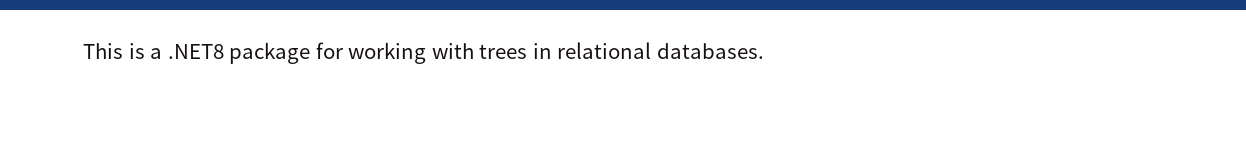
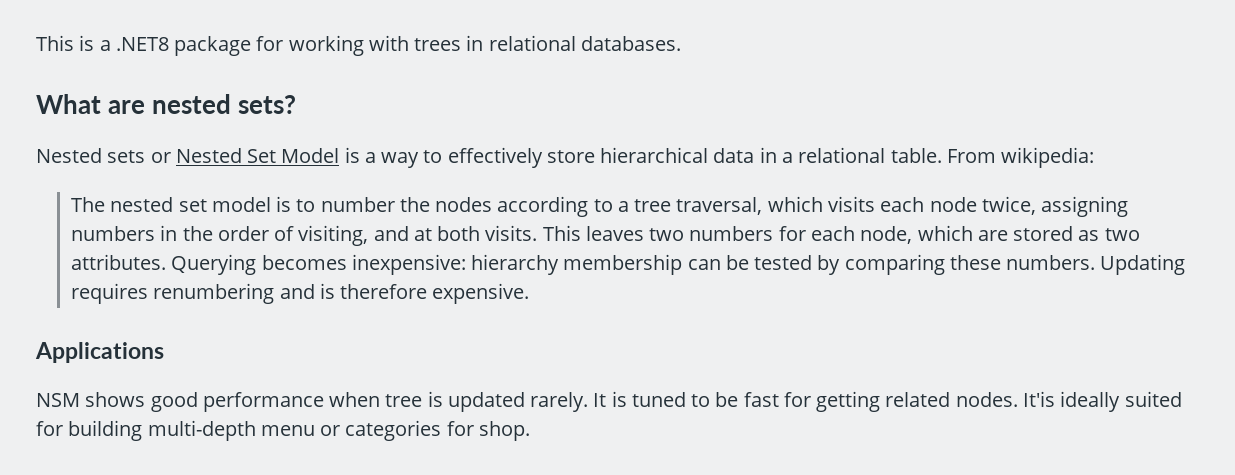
(764, 51) none -> [36,94,297,114] [36,147,1095,168] [71,196,1129,217] [71,225,1140,246] [71,254,1186,275] [71,283,530,304] [35,342,164,363] [36,391,1182,412] [36,420,530,441] // What are nested sets? // Nested sets or Nested Set Model is a way to effectively store hierarchical data in a relational table. From wikipedia: // The nested set model is to number the nodes according to a tree traversal, which visits each node twice, assigning numbers in the order of visiting, and at both visits. This leaves two numbers for each node, which are stored as two attributes. Querying becomes inexpensive: hierarchy membership can be tested by comparing these numbers. Updating requires renumbering and is therefore expensive. // Applications // NSM shows good performance when tree is updated rarely. It is tuned to be fast for getting related nodes. It'is ideally suited for building multi-depth menu or categories for shop.

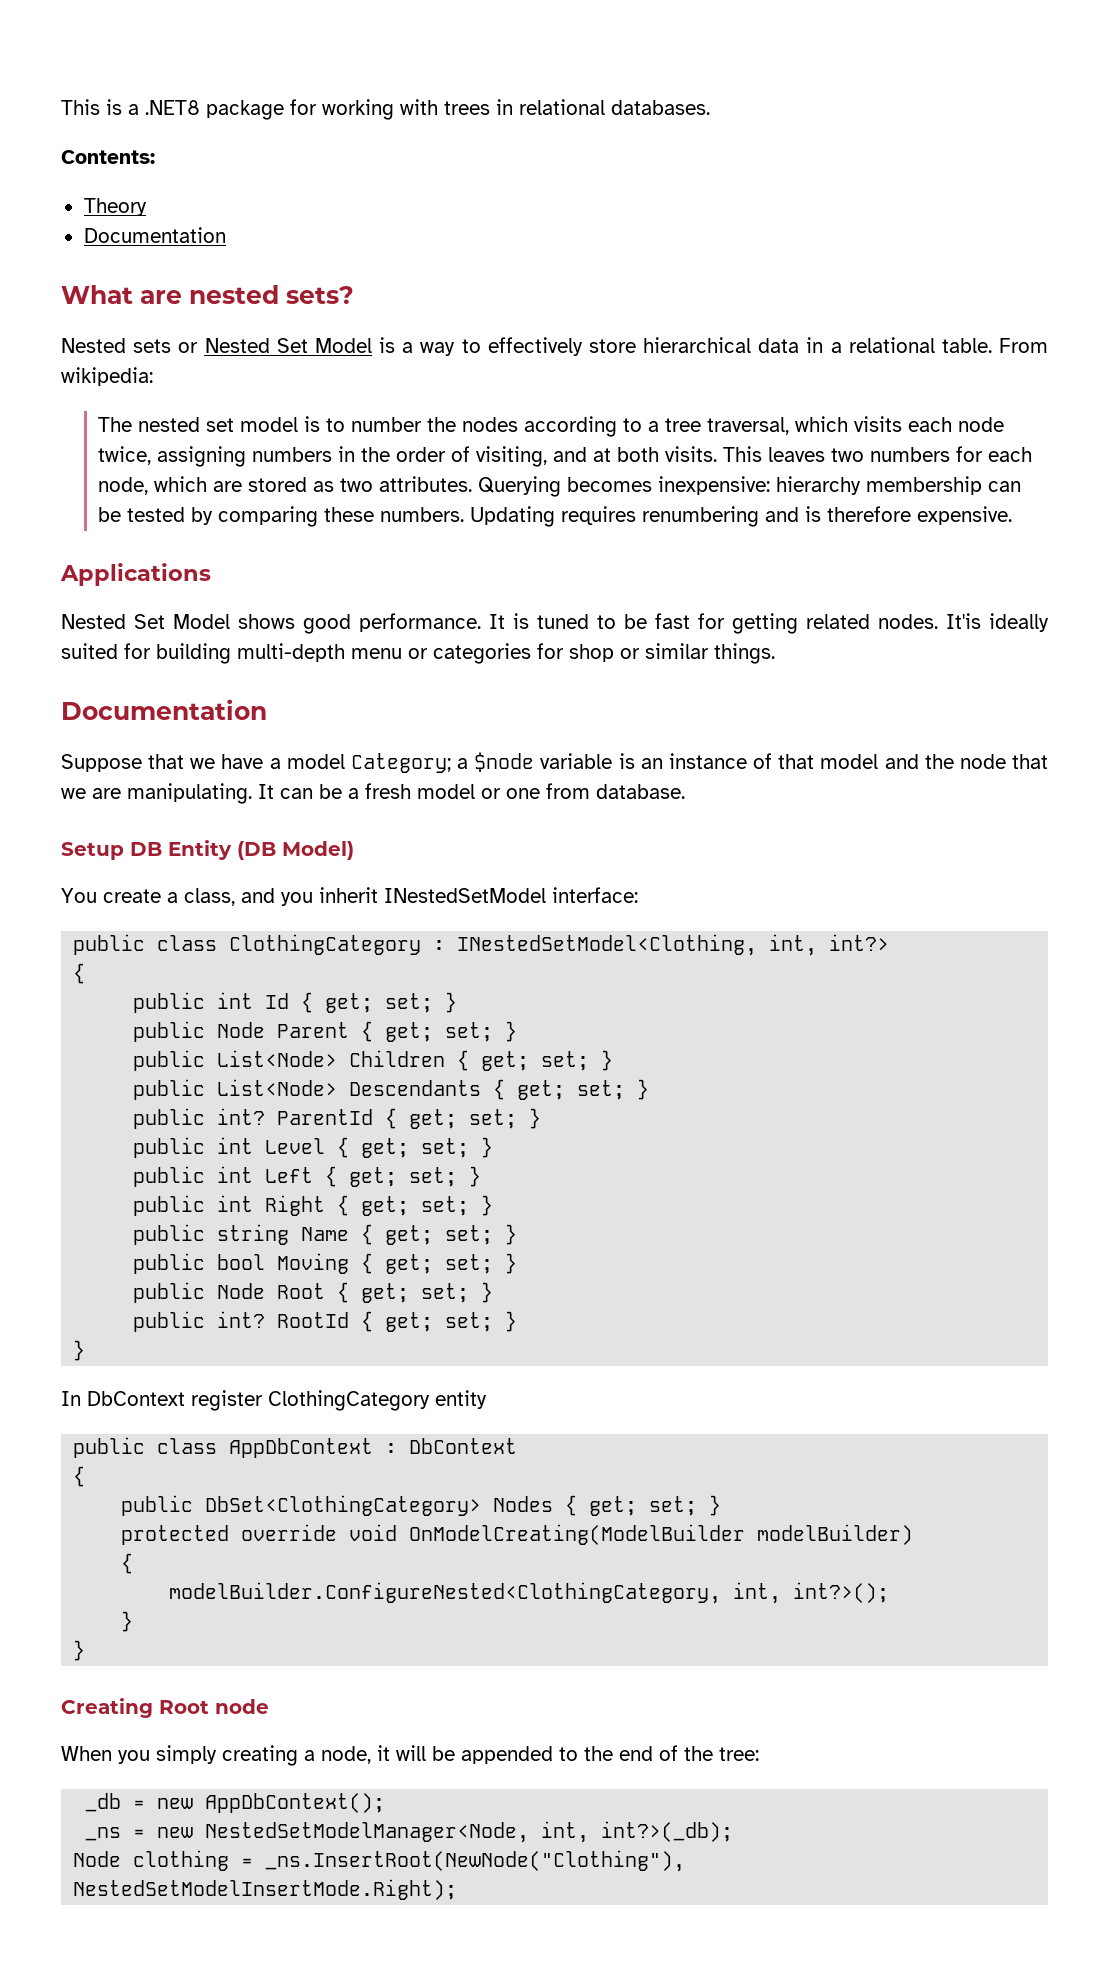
(681, 43) none -> [61,150,155,164] [83,198,147,216] [83,227,226,243] // Contents: // Theory // Documentation
[36,391,589,412] NSM shows good performance when tree is updated rarely. -> [61,613,481,634] Nested Set Model shows good performance.
[478,421,530,441] shop. -> [569,643,775,664] [61,699,267,720] [61,752,1048,773] [61,783,685,804] [61,840,354,860] [61,887,638,906] [73,934,890,956] [73,963,86,984] [133,992,458,1013] [133,1021,518,1042] [133,1050,614,1071] [133,1079,650,1100] [133,1108,542,1129] [133,1137,494,1158] [133,1166,482,1187] [133,1195,494,1216] [133,1224,518,1245] [133,1253,518,1274] [133,1282,494,1303] [133,1311,518,1332] [73,1340,86,1361] [61,1390,487,1411] [73,1437,518,1458] [73,1466,86,1487] [121,1495,722,1516] [121,1524,914,1545] [121,1553,134,1574] [169,1582,890,1604] [121,1611,134,1632] [73,1640,86,1661] [61,1698,269,1718] [61,1745,759,1766] [85,1793,386,1813] [85,1821,734,1843] [73,1850,686,1872] [73,1879,458,1900] shop or similar things. // Documentation // Suppose that we have a model Category; a $node variable is an instance of that model and the node that we are manipulating. It can be a fresh model or one from database. // Setup DB Entity (DB Model) // You create a class, and you inherit INestedSetModel interface: // public class ClothingCategory : INestedSetModel<Clothing, int, int?> // { // public int Id { get; set; } // public Node Parent { get; set; } // public List<Node> Children { get; set; } // public List<Node> Descendants { get; set; } // public int? ParentId { get; set; } // public int Level { get; set; } // public int Left { get; set; } // public int Right { get; set; } // public string Name { get; set; } // public bool Moving { get; set; } // public Node Root { get; set; } // public int? RootId { get; set; } // } // In DbContext register ClothingCategory entity // public class AppDbContext : DbContext // { // public DbSet<ClothingCategory> Nodes { get; set; } // protected override void OnModelCreating(ModelBuilder modelBuilder) // { // modelBuilder.ConfigureNested<ClothingCategory, int, int?>(); // } // } // Creating Root node // When you simply creating a node, it will be appended to the end of the tree: // _db = new AppDbContext(); // _ns = new NestedSetModelManager<Node, int, int?>(_db); // Node clothing = _ns.InsertRoot(NewNode("Clothing"), NestedSetModelInsertMode.Right);

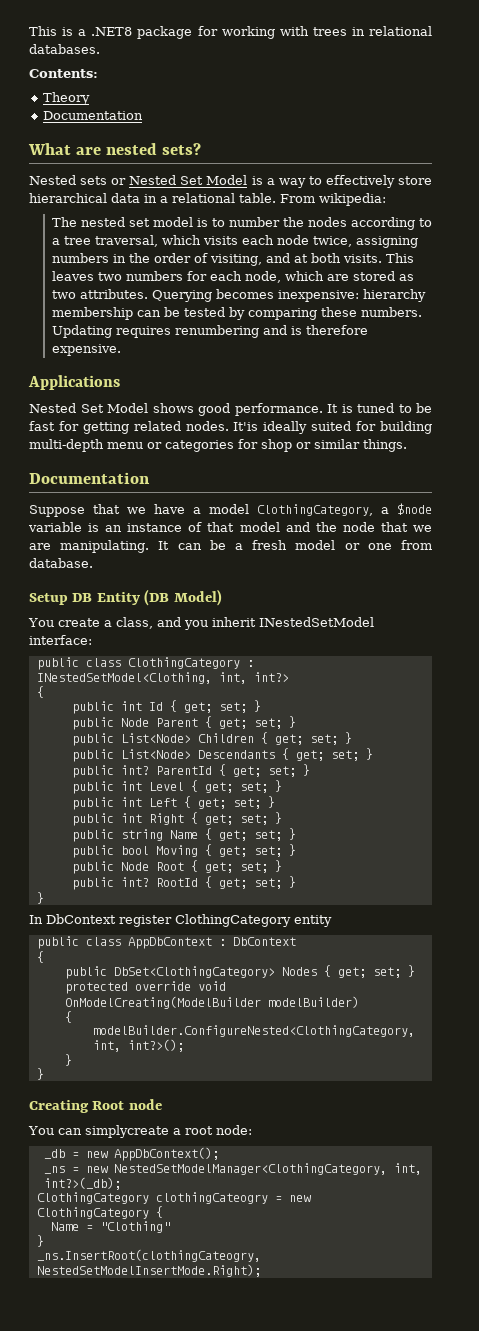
[350,753,451,773] Category; -> [257,504,373,516] ClothingCategory,
[61,1745,759,1766] When you simply creating a node, it will be appended to the end of the tree: -> [28,1125,252,1138] You can simplycreate a root node:
[205,1822,530,1843] NestedSetModelManager<Node, -> [113,1163,387,1175] NestedSetModelManager<ClothingCategory,
[73,1850,686,1872] Node clothing = _ns.InsertRoot(NewNode("Clothing"), -> [36,1192,311,1204] [36,1206,163,1219] [50,1221,170,1233] [36,1235,44,1247] [36,1249,261,1262] ClothingCategory clothingCateogry = new ClothingCategory { // Name = "Clothing" // } // _ns.InsertRoot(clothingCateogry,

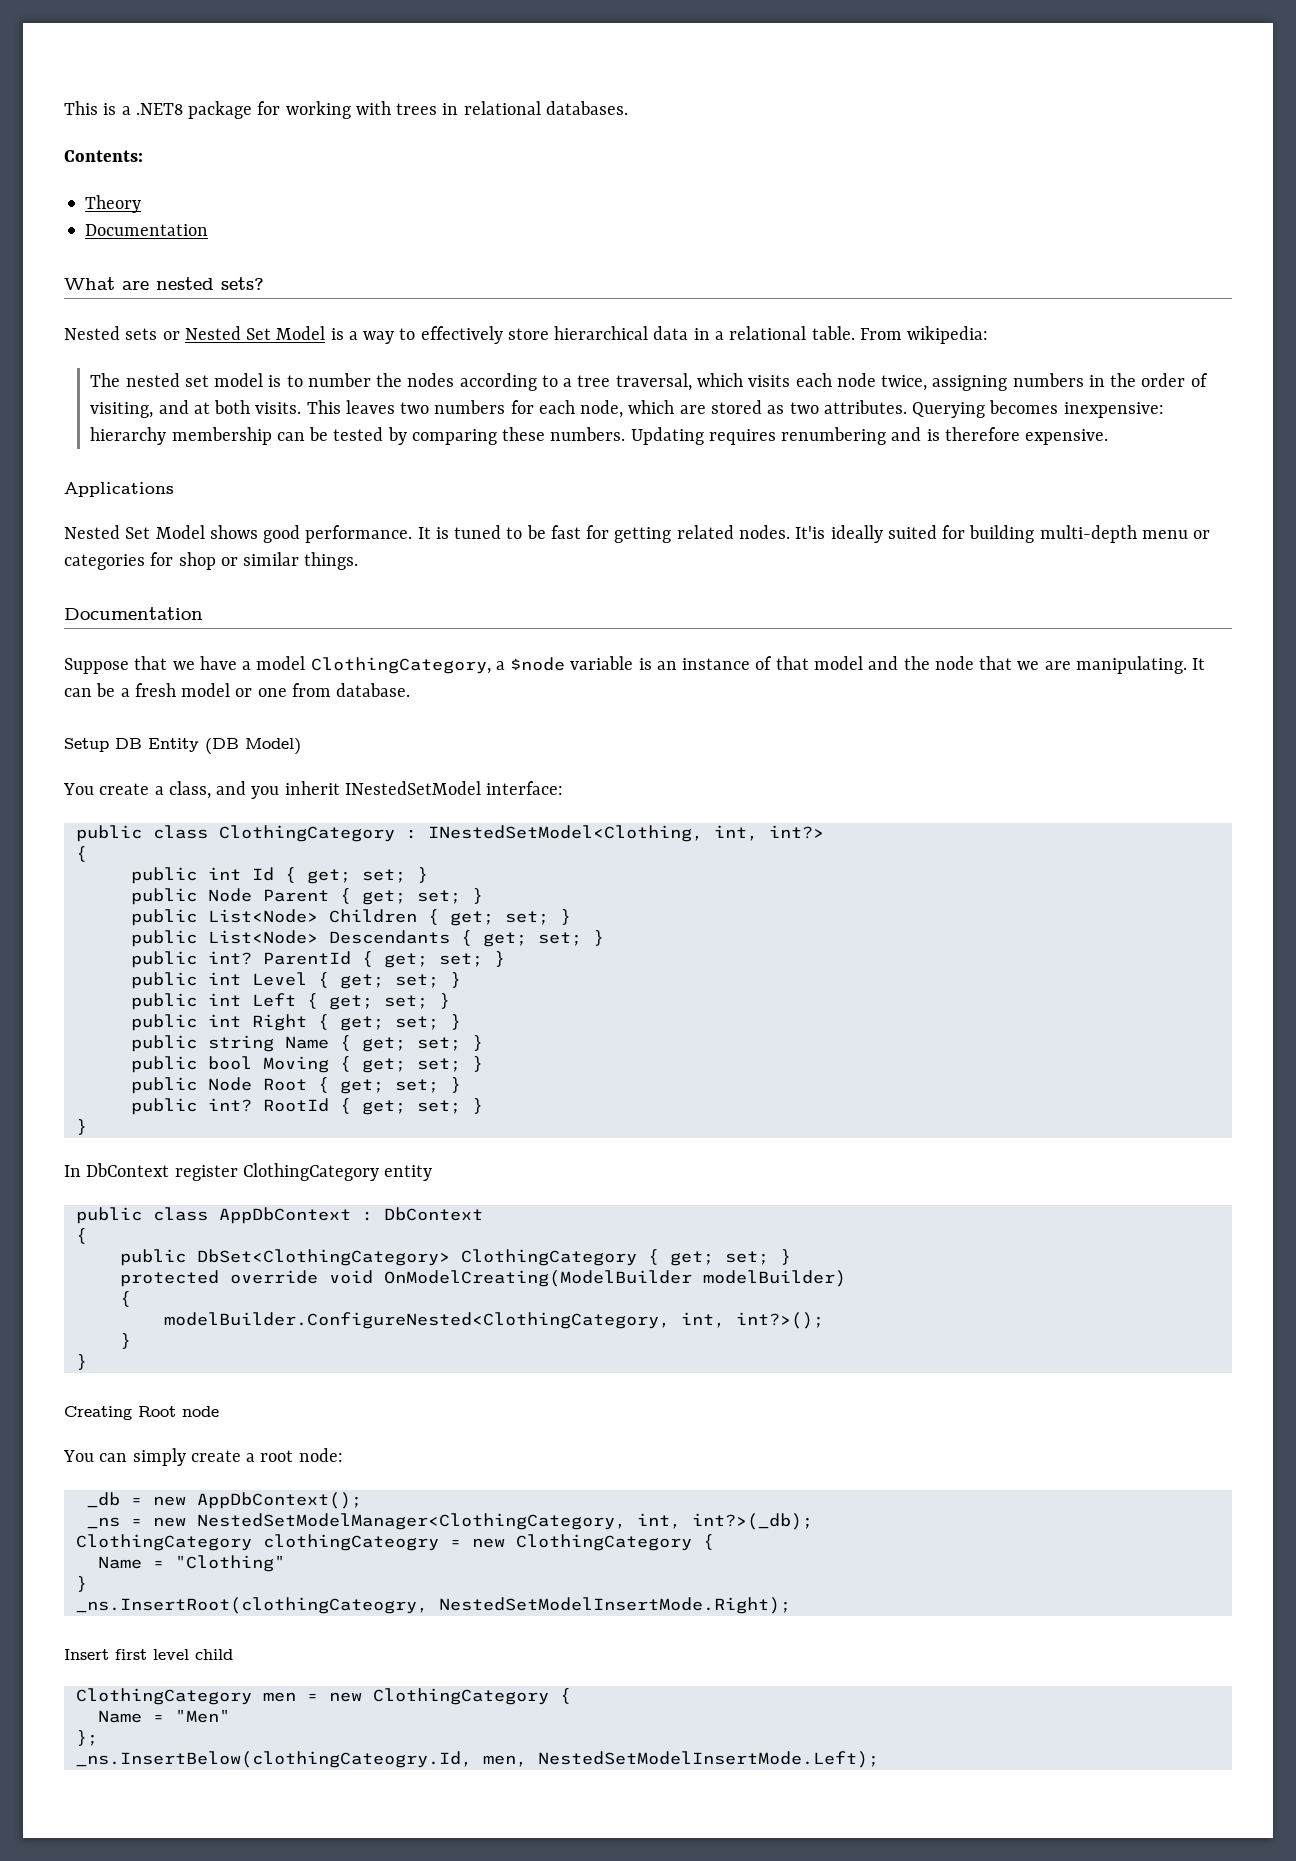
[281,967,317,976] Nodes -> [460,1249,637,1266] ClothingCategory
[84,1125,169,1138] simplycreate -> [132,1448,241,1466] simply create
(261, 1270) none -> [64,1649,233,1660] [75,1688,571,1705] [97,1709,230,1723] [75,1730,98,1746] [75,1751,879,1768] // Insert first level child // ClothingCategory men = new ClothingCategory { // Name = "Men" // }; // _ns.InsertBelow(clothingCateogry.Id, men, NestedSetModelInsertMode.Left);

